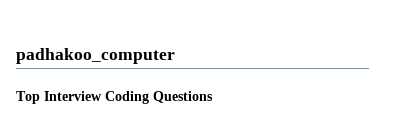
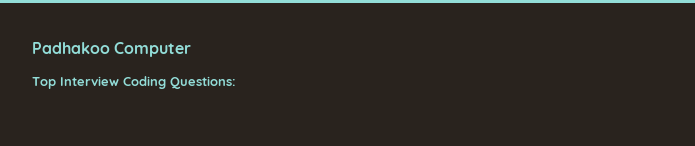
[16,48,175,64] padhakoo_computer -> [32,42,192,57] Padhakoo Computer
[153,91,213,103] Questions -> [170,76,236,89] Questions:

